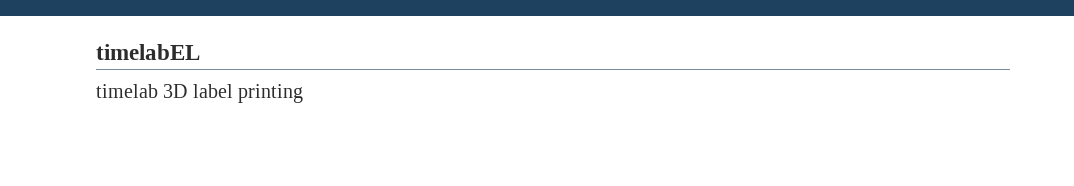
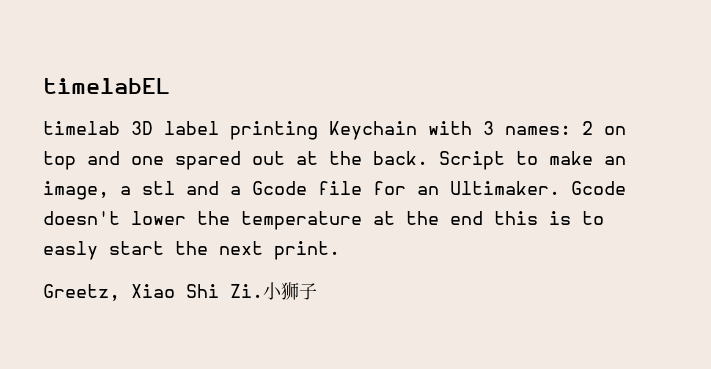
(304, 93) none -> [329,121,626,140] [43,151,626,170] [43,181,626,200] [43,211,604,230] [43,241,340,260] [43,282,317,301] Keychain with 3 names: 2 on top and one spared out at the back. Script to make an image, a stl and a Gcode file for an Ultimaker. Gcode doesn't lower the temperature at the end this is to easly start the next print. // Greetz, Xiao Shi Zi.小狮子

